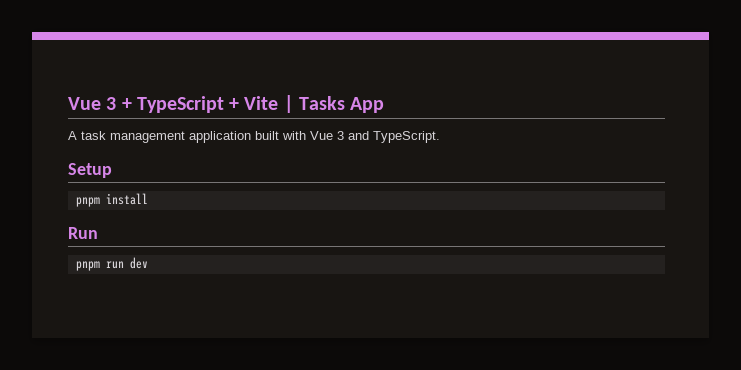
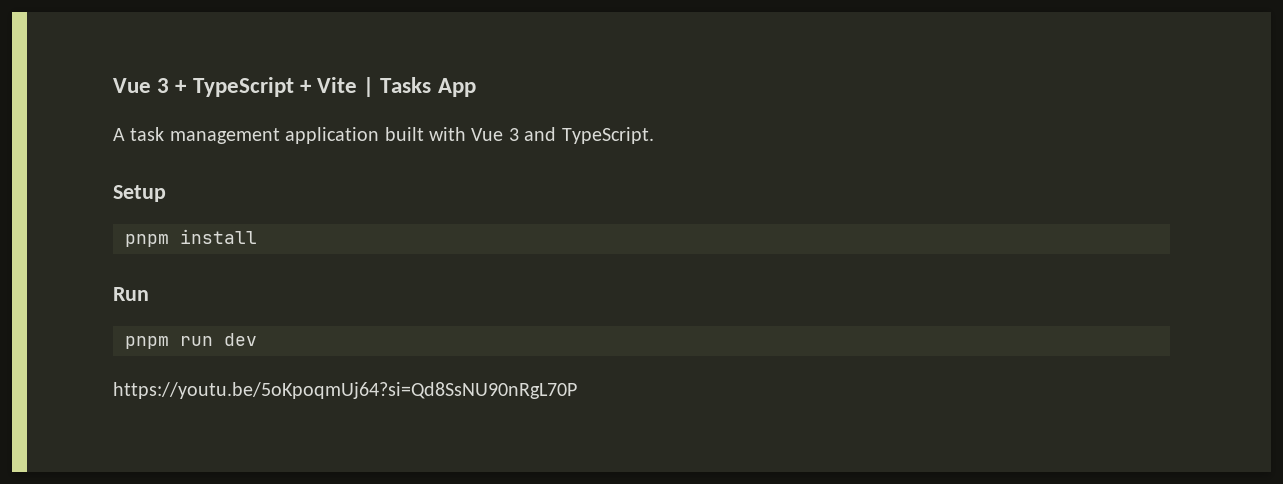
(148, 263) none -> [113,382,577,399] // https://youtu.be/5oKpoqmUj64?si=Qd8SsNU90nRgL70P

